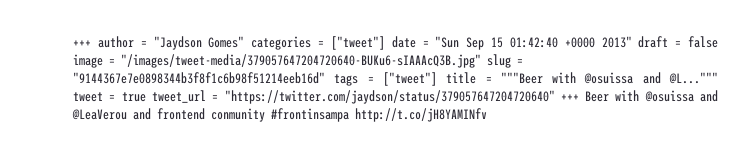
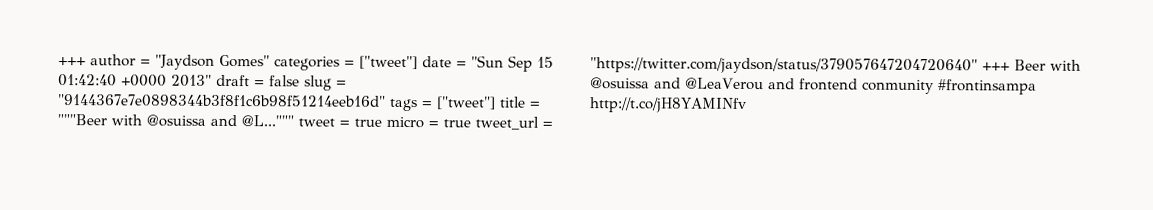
[73,54,481,68] image = "/images/tweet-media/379057647204720640-BUKu6-sIAAAcQ3B.jpg" -> (300, 81) none
(146, 97) none -> [386,116,471,129] micro = true

